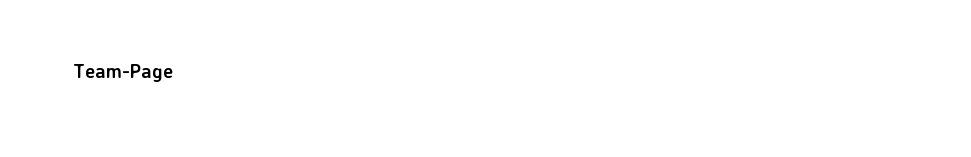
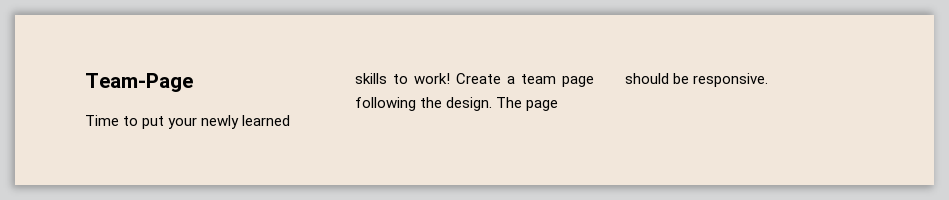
(173, 73) none -> [85,115,291,129] [355,73,594,87] [355,97,559,111] [625,73,769,87] // Time to put your newly learned skills to work! Create a team page following the design. The page should be responsive.

